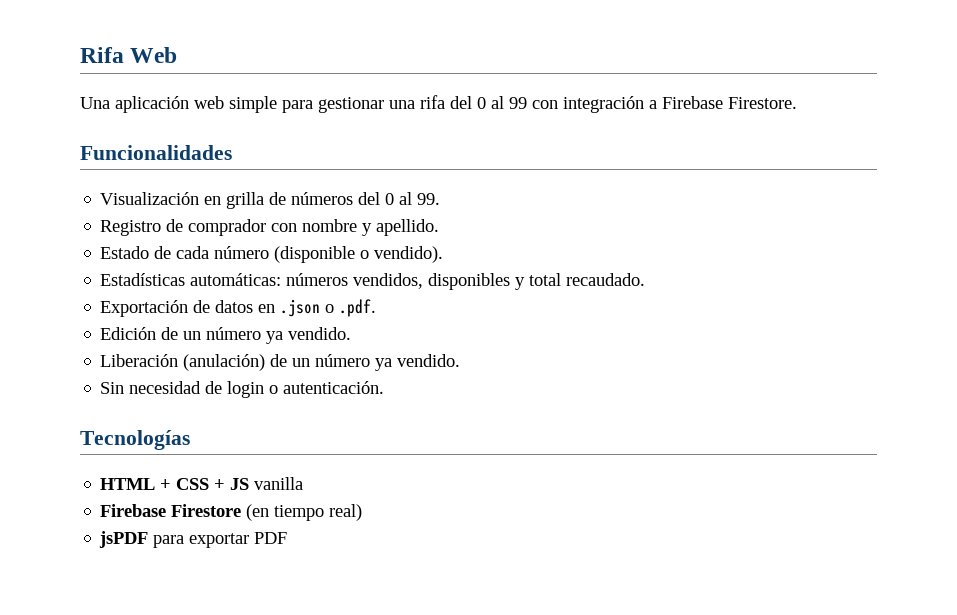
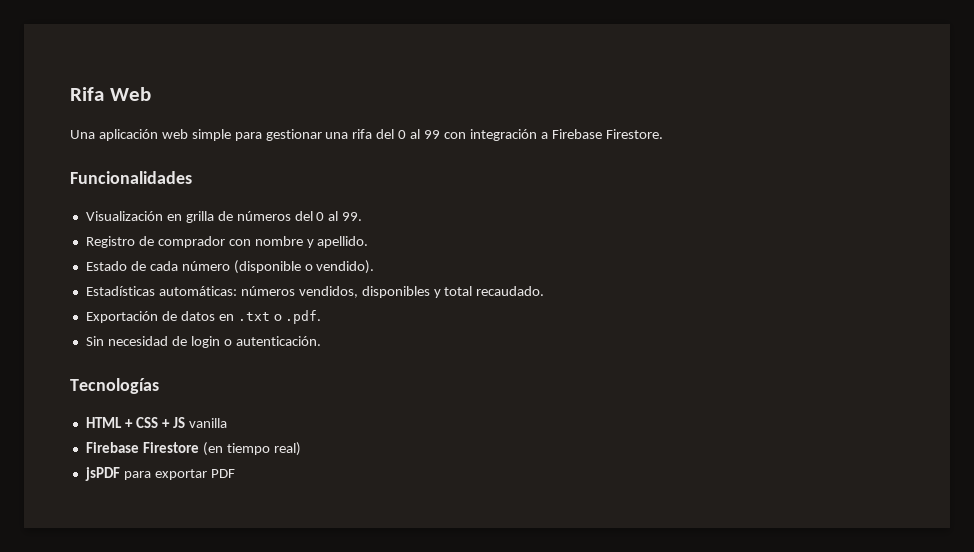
[280,299,321,317] .json -> [237,312,270,321] .txt
[100,327,352,344] [100,354,461,371] // Edición de un número ya vendido. // Liberación (anulación) de un número ya vendido. -> (322, 317) none

